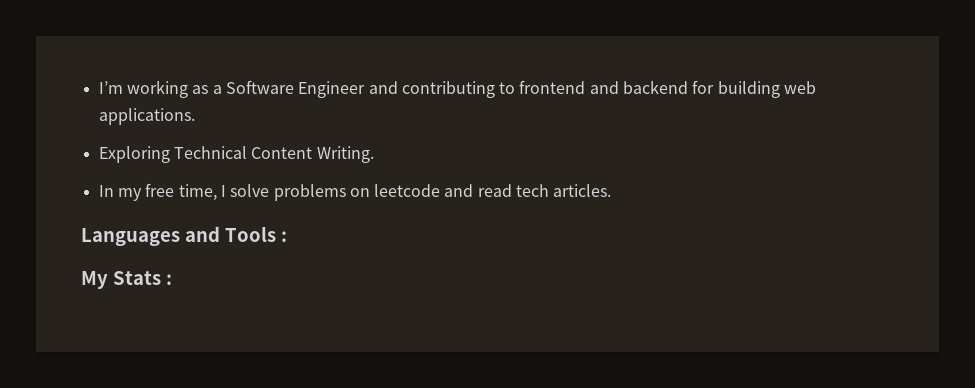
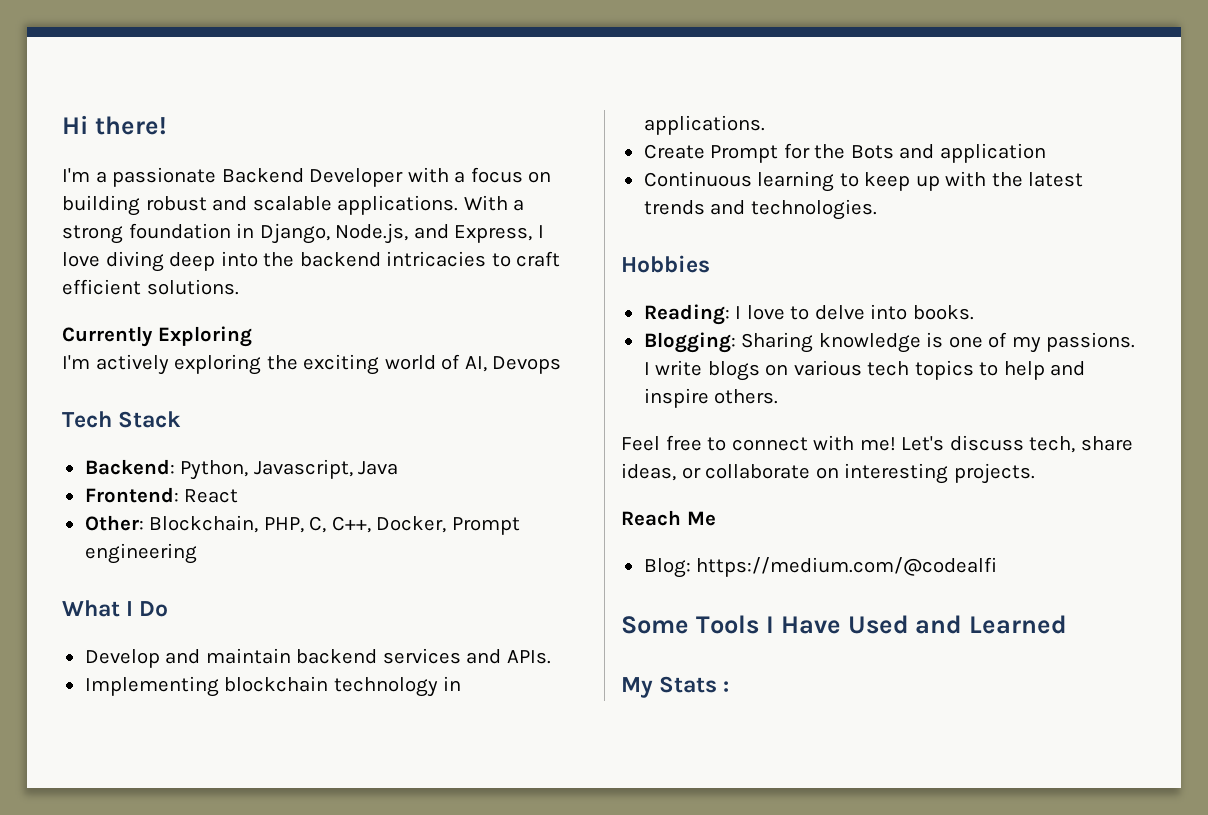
[98,80,817,98] [98,108,195,125] [98,146,374,163] [98,183,612,201] [81,226,287,246] I’m working as a Software Engineer and contributing to frontend and backend for building web applications. // Exploring Technical Content Writing. // In my free time, I solve problems on leetcode and read tech articles. // Languages and Tools : -> [62,115,166,135] [62,167,552,187] [62,195,525,216] [62,223,544,244] [62,251,561,272] [62,279,239,295] [62,326,252,347] [62,354,562,375] [62,411,182,428] [84,459,399,480] [84,487,239,503] [84,515,520,535] [84,543,197,564] [62,600,169,617] [84,648,551,668] [84,676,462,697] [643,115,765,135] [643,143,1046,163] [643,171,1084,192] [643,199,877,220] [621,255,710,273] [643,304,974,325] [643,332,1136,353] [643,360,1086,381] [643,388,779,408] [621,435,1133,453] [621,463,1035,484] [621,510,716,526] [643,557,998,578] [621,615,1068,634] Hi there! // I'm a passionate Backend Developer with a focus on building robust and scalable applications. With a strong foundation in Django, Node.js, and Express, I love diving deep into the backend intricacies to craft efficient solutions. // Currently Exploring // I'm actively exploring the exciting world of AI, Devops // Tech Stack // Backend: Python, Javascript, Java // Frontend: React // Other: Blockchain, PHP, C, C++, Docker, Prompt engineering // What I Do // Develop and maintain backend services and APIs. // Implementing blockchain technology in applications. // Create Prompt for the Bots and application // Continuous learning to keep up with the latest trends and technologies. // Hobbies // Reading: I love to delve into books. // Blogging: Sharing knowledge is one of my passions. I write blogs on various tech topics to help and inspire others. // Feel free to connect with me! Let's discuss tech, share ideas, or collaborate on interesting projects. // Reach Me // Blog: https://medium.com/@codealfi // Some Tools I Have Used and Learned

